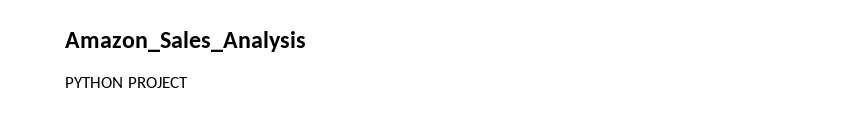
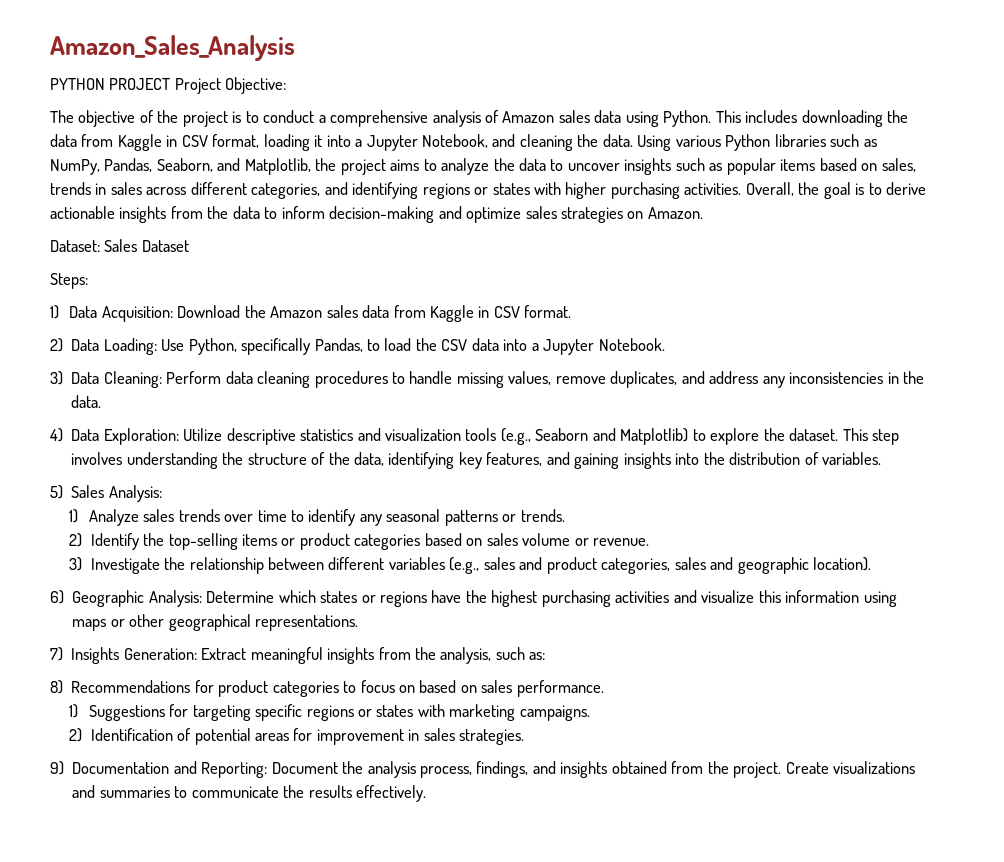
(188, 82) none -> [174,77,287,94] [50,110,909,127] [50,134,877,151] [50,158,916,175] [50,182,927,199] [50,206,703,223] [50,239,189,252] [50,273,88,289] [50,305,572,322] [50,338,665,355] [50,371,924,388] [71,395,102,408] [50,428,899,445] [71,452,881,469] [50,485,162,502] [69,509,565,526] [69,533,650,550] [69,557,871,574] [50,590,897,607] [72,614,359,631] [50,647,546,664] [50,680,604,697] [69,704,590,721] [69,728,525,745] [50,761,916,778] [72,785,426,802] Project Objective: // The objective of the project is to conduct a comprehensive analysis of Amazon sales data using Python. This includes downloading the data from Kaggle in CSV format, loading it into a Jupyter Notebook, and cleaning the data. Using various Python libraries such as NumPy, Pandas, Seaborn, and Matplotlib, the project aims to analyze the data to uncover insights such as popular items based on sales, trends in sales across different categories, and identifying regions or states with higher purchasing activities. Overall, the goal is to derive actionable insights from the data to inform decision-making and optimize sales strategies on Amazon. // Dataset: Sales Dataset // Steps: // 1) Data Acquisition: Download the Amazon sales data from Kaggle in CSV format. // 2) Data Loading: Use Python, specifically Pandas, to load the CSV data into a Jupyter Notebook. // 3) Data Cleaning: Perform data cleaning procedures to handle missing values, remove duplicates, and address any inconsistencies in the data. // 4) Data Exploration: Utilize descriptive statistics and visualization tools (e.g., Seaborn and Matplotlib) to explore the dataset. This step involves understanding the structure of the data, identifying key features, and gaining insights into the distribution of variables. // 5) Sales Analysis: // 1) Analyze sales trends over time to identify any seasonal patterns or trends. // 2) Identify the top-selling items or product categories based on sales volume or revenue. // 3) Investigate the relationship between different variables (e.g., sales and product categories, sales and geographic location). // 6) Geographic Analysis: Determine which states or regions have the highest purchasing activities and visualize this information using maps or other geographical representations. // 7) Insights Generation: Extract meaningful insights from the analysis, such as: // 8) Recommendations for product categories to focus on based on sales performance. // 1) Suggestions for targeting specific regions or states with marketing campaigns. // 2) Identification of potential areas for improvement in sales strategies. // 9) Documentation and Reporting: Document the analysis process, findings, and insights obtained from the project. Create visualizations and summaries to communicate the results effectively.

